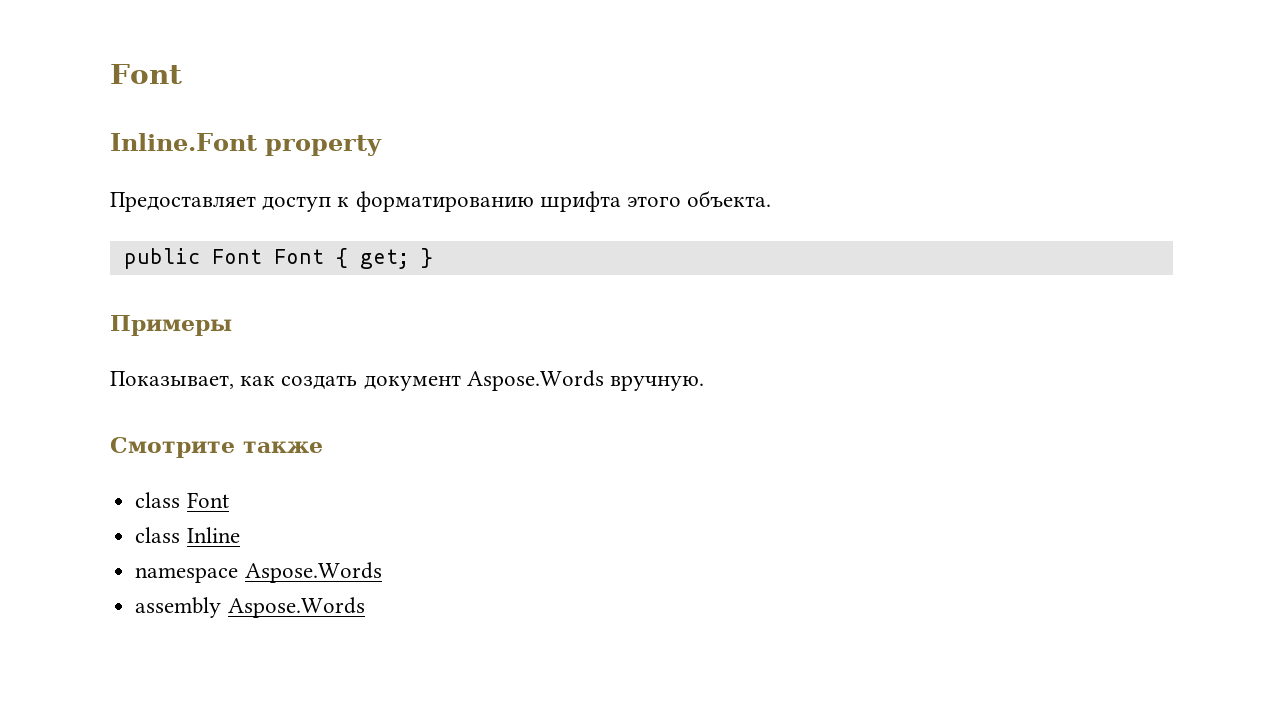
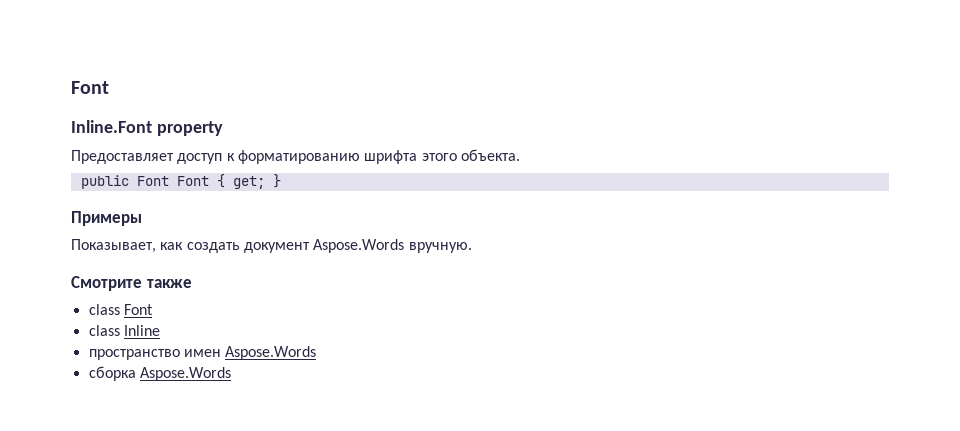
[135,567,239,583] namespace -> [88,349,221,360] пространство имен
[135,597,222,618] assembly -> [88,366,136,381] сборка

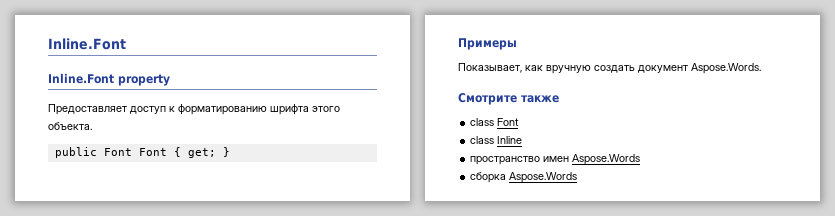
[71,81,109,94] Font -> [48,38,126,50] Inline.Font
(184, 246) none -> [546,65,591,74] вручную
[313,239,472,253] Aspose.Words вручную. -> [691,63,761,74] Aspose.Words.

